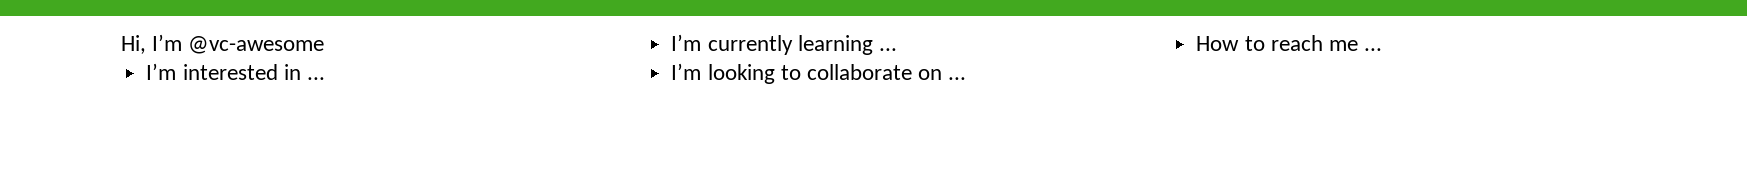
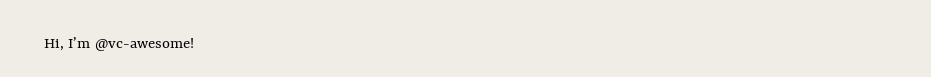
[188,36,325,54] [146,63,325,80] [671,34,897,55] [671,63,967,84] [1196,35,1383,51] @vc-awesome // I’m interested in ... // I’m currently learning ... // I’m looking to collaborate on ... // How to reach me ... -> [94,38,194,51] @vc-awesome!

